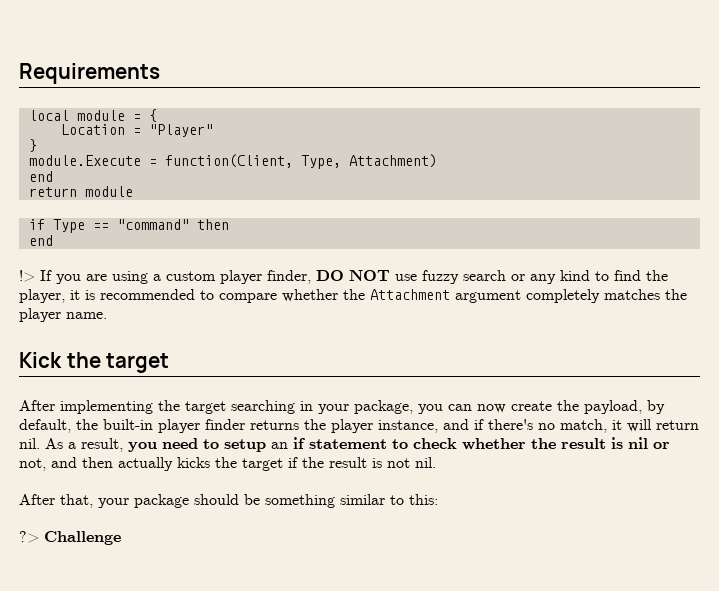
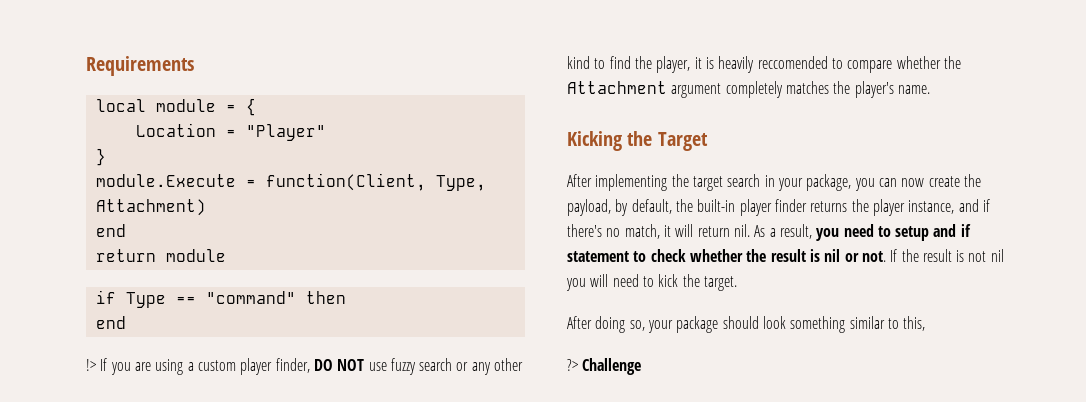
(556, 279) none -> [494,358,524,371] other
[100,289,195,300] recommended -> [718,56,828,73] heavily reccomended
[19,308,61,322] player -> [854,81,894,98] player's
[19,352,170,373] Kick the target -> [567,131,708,151] Kicking the Target
[231,400,295,414] searching -> [727,174,761,187] search
[271,442,288,449] an -> [933,224,957,237] and
[19,457,436,471] [19,494,93,508] not, and then actually kicks the target if the result is not nil. // After that, -> [861,249,1004,262] [566,274,737,291] [567,316,645,333] not. If the result is not nil you will need to kick the target. // After doing so,
[244,494,260,505] be -> [762,316,786,329] look
[409,494,438,505] this: -> [903,316,926,331] this,

